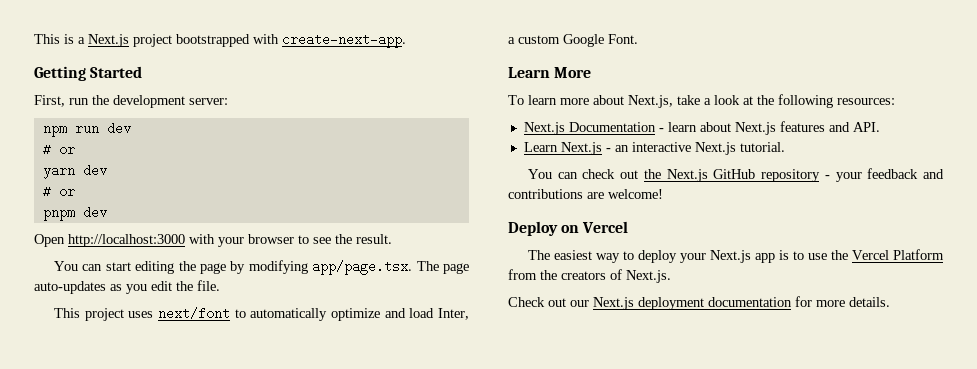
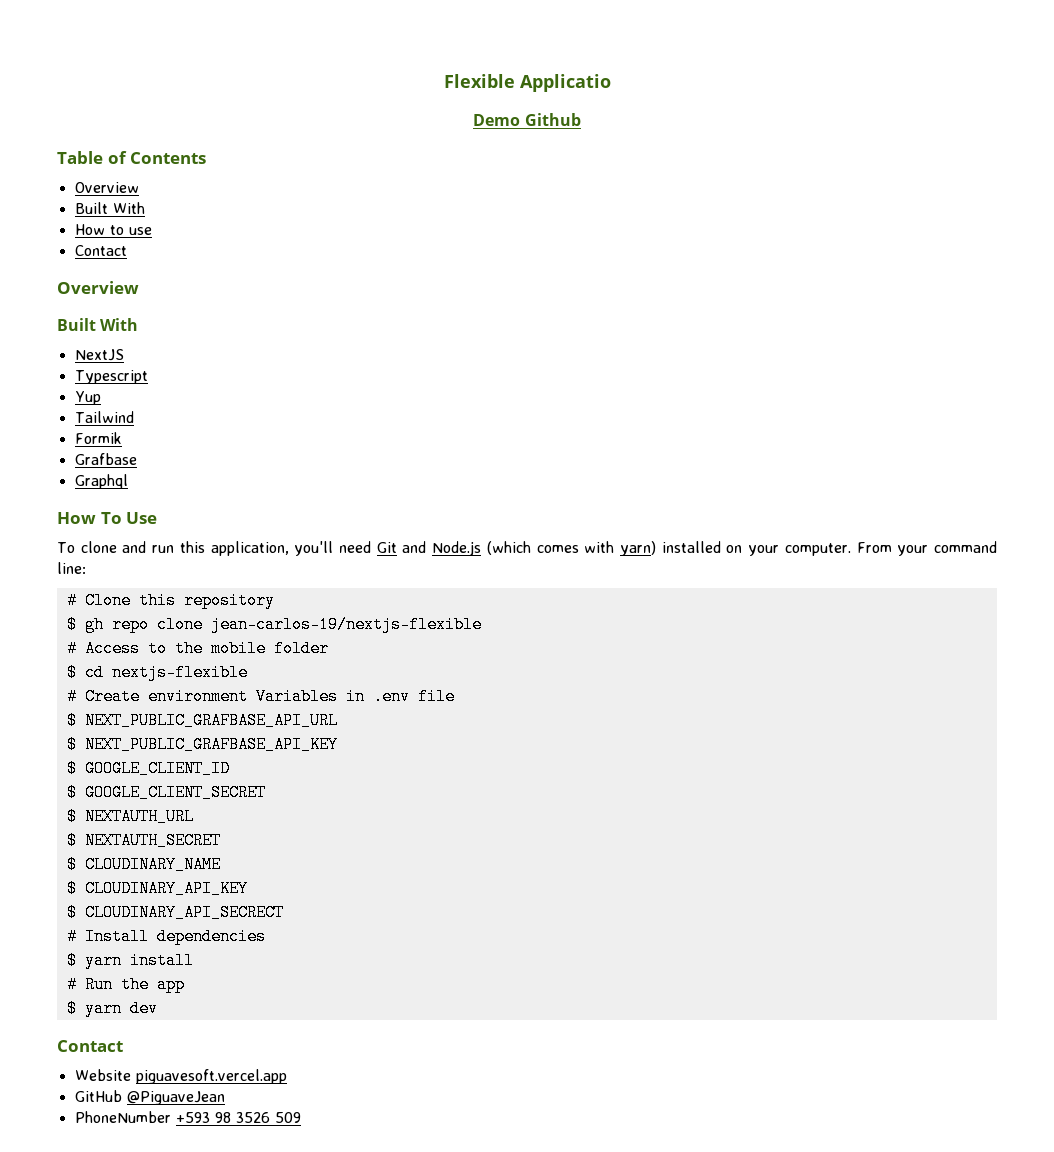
[34,33,406,48] [34,66,143,81] [34,95,228,108] [42,122,131,137] [42,143,75,156] [42,164,107,179] [42,185,75,198] [42,206,107,221] [34,234,392,247] [53,260,470,275] [34,280,220,294] [53,307,470,321] [508,34,638,47] [508,67,592,78] [508,94,895,108] [523,121,880,135] [523,142,785,155] [527,168,944,182] [508,189,663,199] [508,221,629,236] [527,249,944,263] [508,269,671,283] [508,296,890,310] This is a Next.js project bootstrapped with create-next-app. // Getting Started // First, run the development server: // npm run dev // # or // yarn dev // # or // pnpm dev // Open http://localhost:3000 with your browser to see the result. // You can start editing the page by modifying app/page.tsx. The page auto-updates as you edit the file. // This project uses next/font to automatically optimize and load Inter, a custom Google Font. // Learn More // To learn more about Next.js, take a look at the following resources: // Next.js Documentation - learn about Next.js features and API. // Learn Next.js - an interactive Next.js tutorial. // You can check out the Next.js GitHub repository - your feedback and contributions are welcome! // Deploy on Vercel // The easiest way to deploy your Next.js app is to use the Vercel Platform from the creators of Next.js. // Check out our Next.js deployment documentation for more details. -> [443,74,611,92] [473,113,581,126] [57,151,207,164] [74,182,139,193] [74,202,145,214] [74,224,152,235] [74,245,127,256] [57,281,139,294] [57,318,139,331] [74,349,124,361] [74,370,148,384] [74,391,101,405] [74,411,134,423] [74,432,122,444] [74,453,137,465] [74,474,128,489] [57,512,158,524] [57,541,998,556] [57,562,86,574] [66,592,275,609] [66,616,482,633] [66,640,329,657] [66,664,248,681] [66,688,455,705] [66,712,338,729] [66,736,338,753] [66,760,230,777] [66,784,266,801] [66,808,194,825] [66,832,221,849] [66,856,221,873] [66,880,248,897] [66,904,284,921] [66,928,266,945] [66,952,194,969] [66,976,185,993] [66,1000,158,1017] [57,1040,123,1052] [74,1069,287,1084] [74,1090,225,1105] [74,1111,301,1123] Flexible Applicatio // Demo Github // Table of Contents // Overview // Built With // How to use // Contact // Overview // Built With // NextJS // Typescript // Yup // Tailwind // Formik // Grafbase // Graphql // How To Use // To clone and run this application, you'll need Git and Node.js (which comes with yarn) installed on your computer. From your command line: // # Clone this repository // $ gh repo clone jean-carlos-19/nextjs-flexible // # Access to the mobile folder // $ cd nextjs-flexible // # Create environment Variables in .env file // $ NEXT_PUBLIC_GRAFBASE_API_URL // $ NEXT_PUBLIC_GRAFBASE_API_KEY // $ GOOGLE_CLIENT_ID // $ GOOGLE_CLIENT_SECRET // $ NEXTAUTH_URL // $ NEXTAUTH_SECRET // $ CLOUDINARY_NAME // $ CLOUDINARY_API_KEY // $ CLOUDINARY_API_SECRECT // # Install dependencies // $ yarn install // # Run the app // $ yarn dev // Contact // Website piguavesoft.vercel.app // GitHub @PiguaveJean // PhoneNumber +593 98 3526 509

